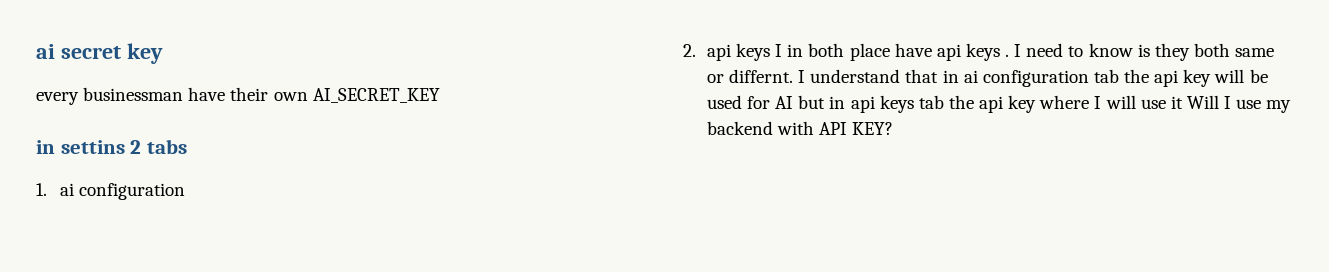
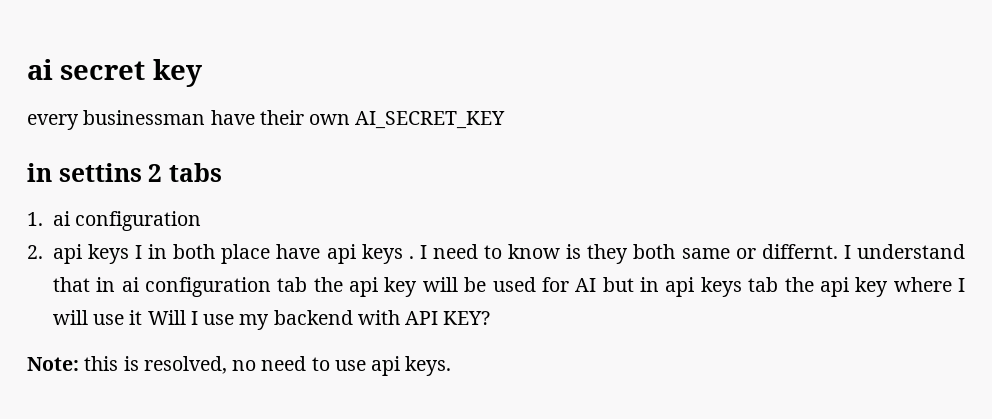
(894, 128) none -> [27,356,452,376] // Note: this is resolved, no need to use api keys.

